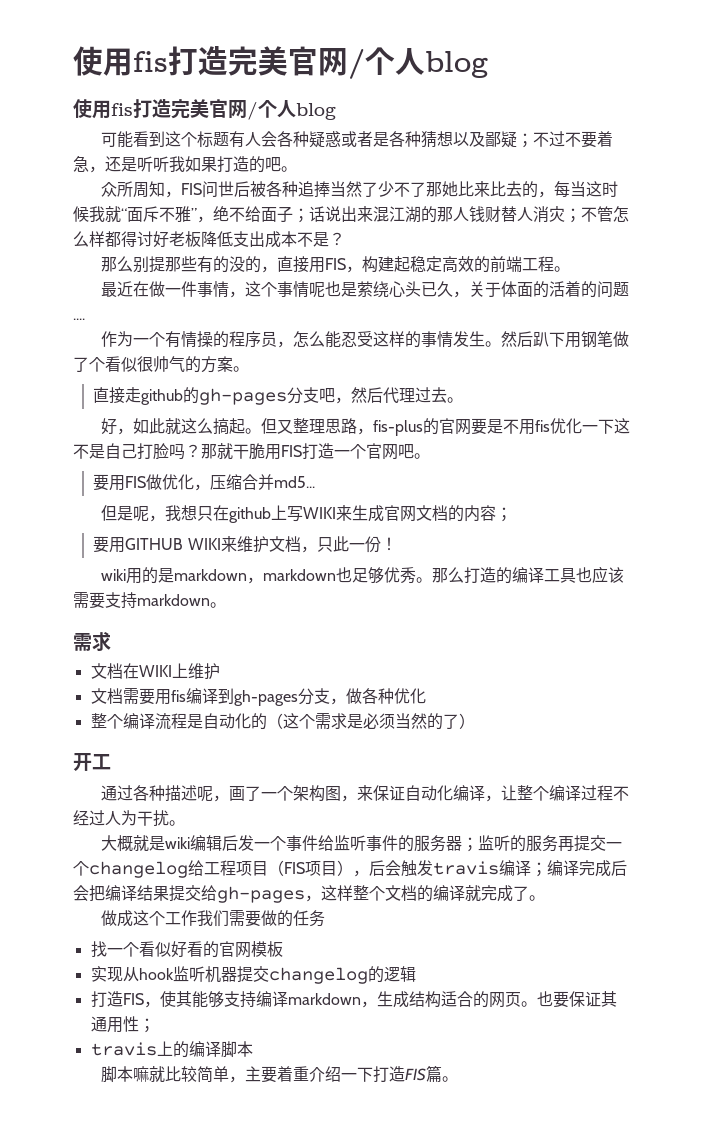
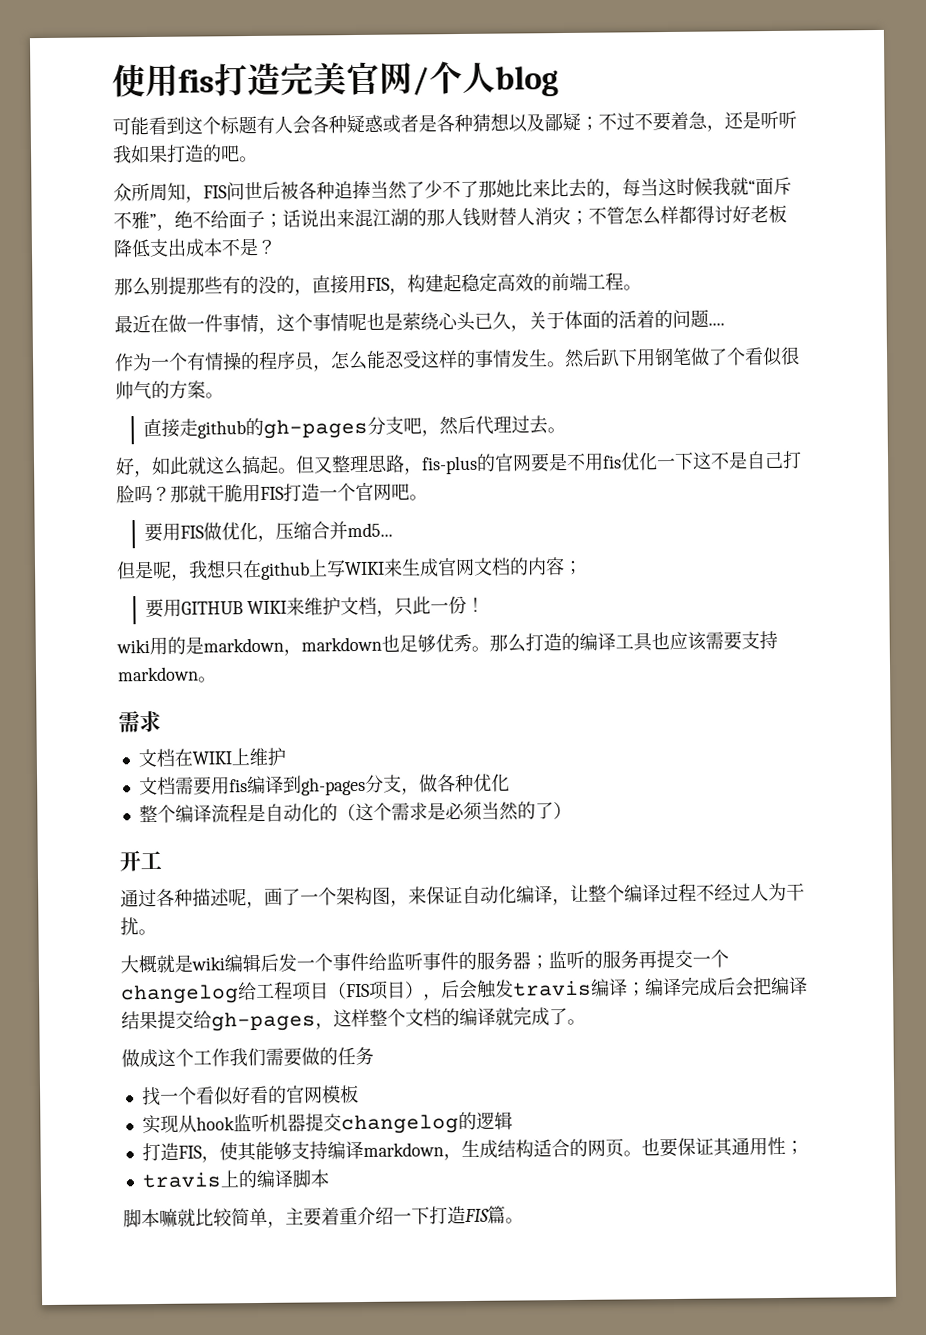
[73,46,488,79] [73,99,336,120] 使用fis打造完美官网/个人blog // 使用fis打造完美官网/个人blog -> [112,60,559,98] 使用fis打造完美官网/个人blog

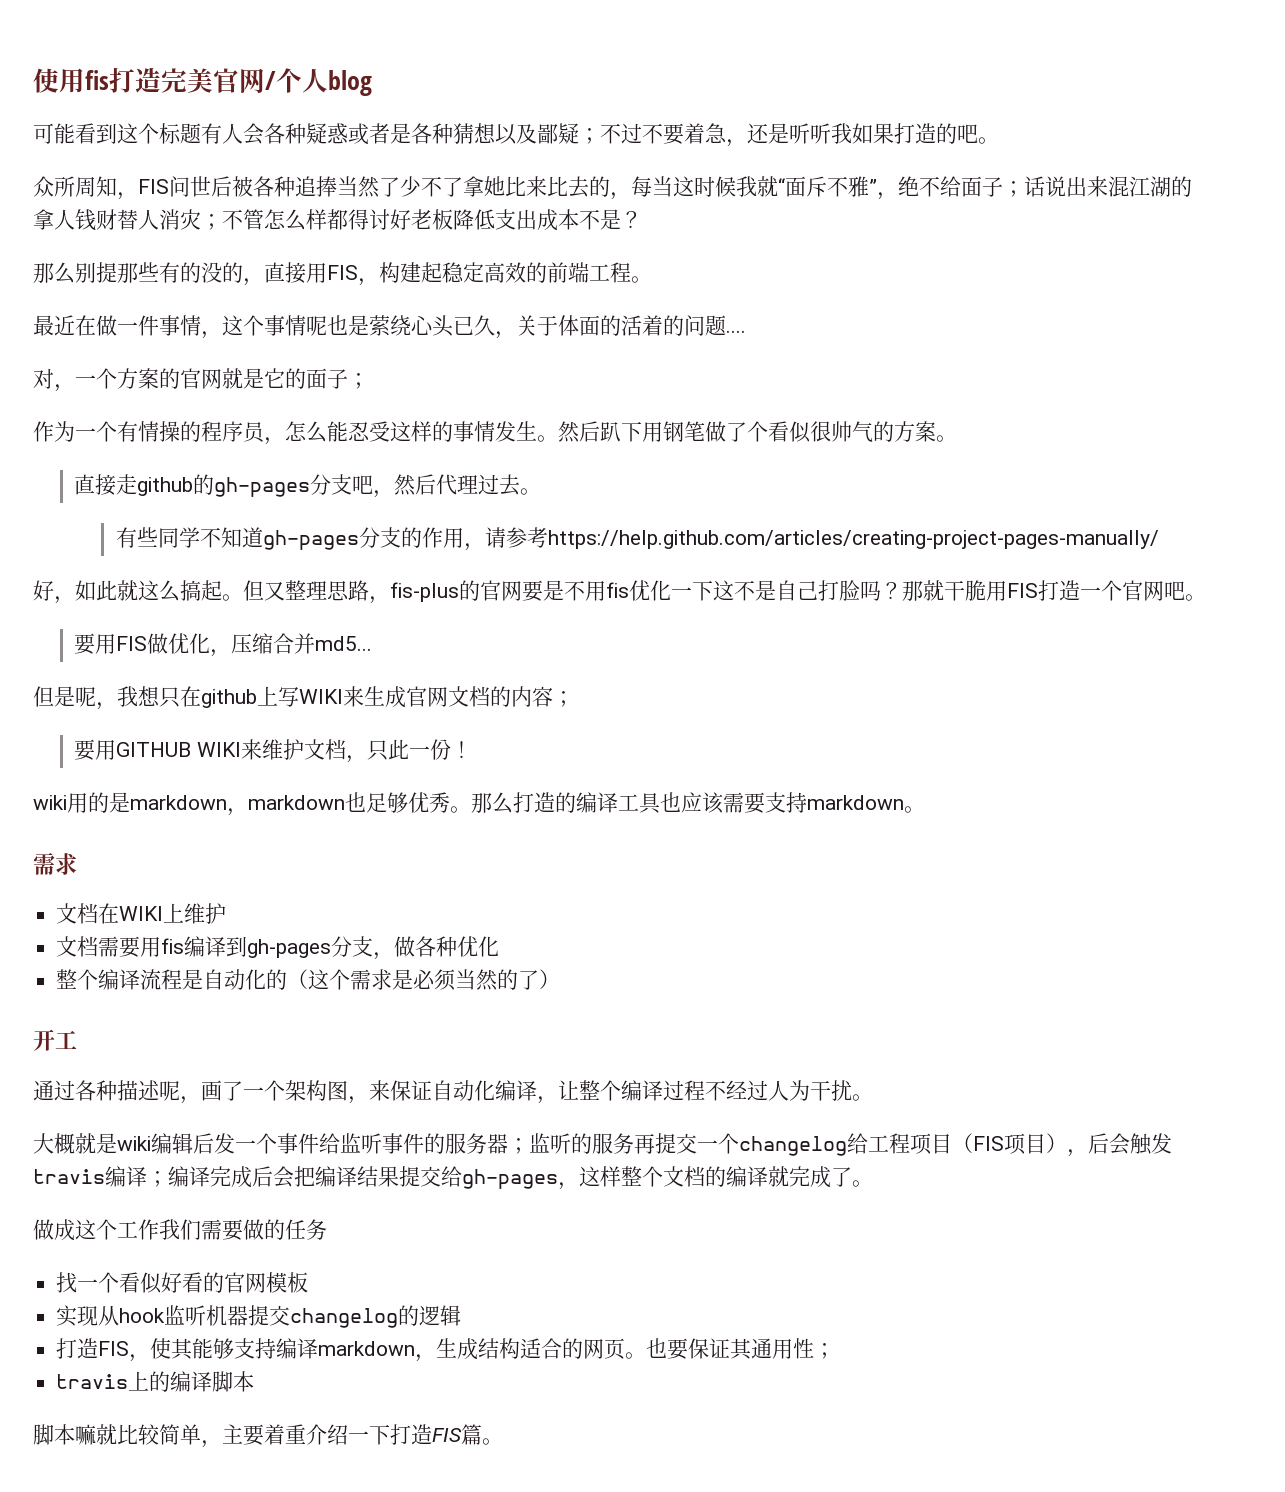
[478,180,497,198] 那 -> [463,176,484,197] 拿
[426,209,445,227] 那 -> [33,209,54,230] 拿
(725, 324) none -> [33,368,369,392] // 对，一个方案的官网就是它的面子；
(567, 430) none -> [115,527,1159,551] // 有些同学不知道gh-pages分支的作用，请参考https://help.github.com/articles/creating-project-pages-manually/

